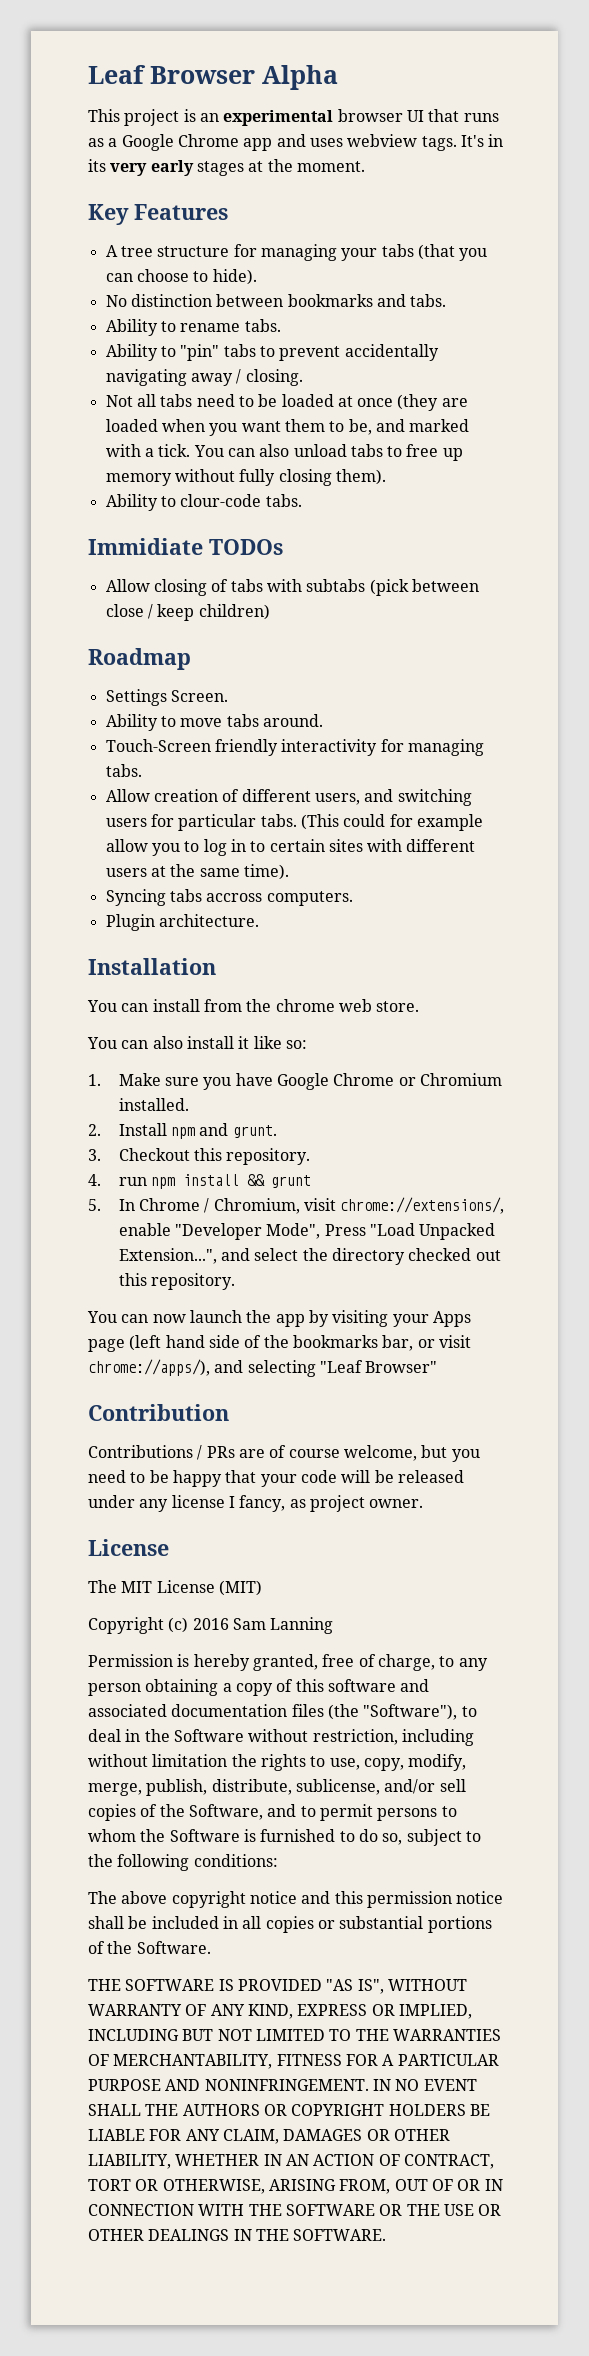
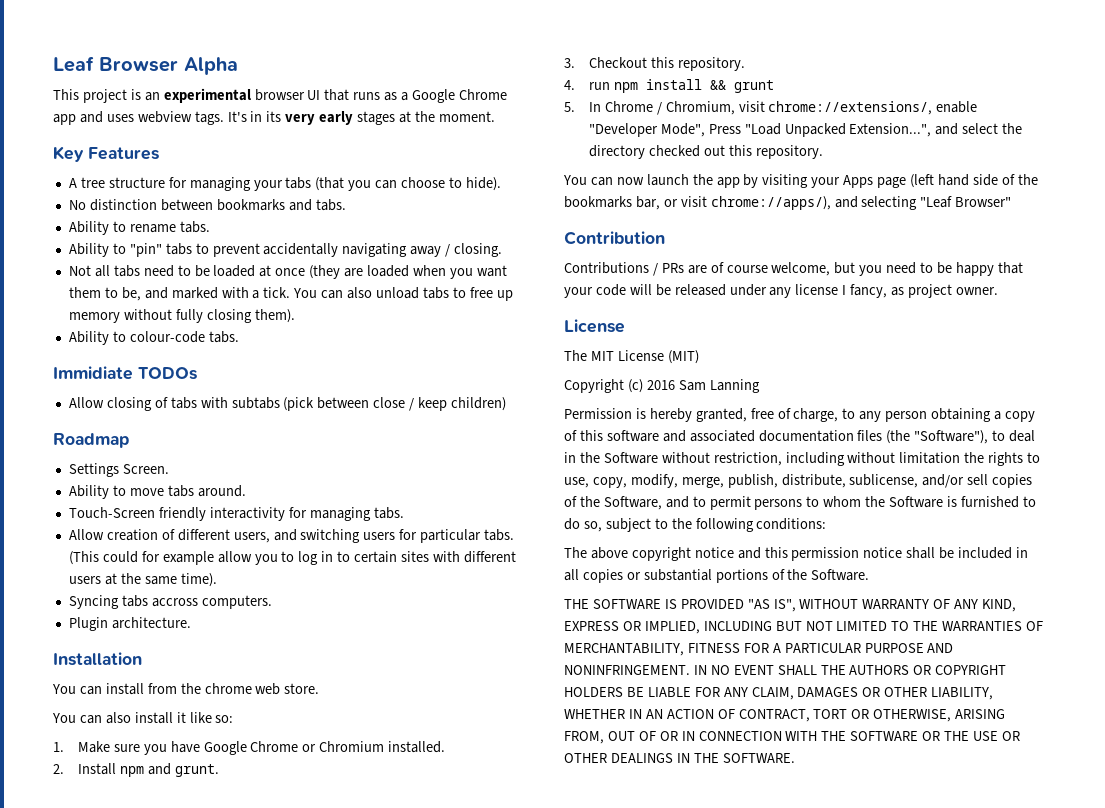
[180,494,262,507] clour-code -> [129,331,205,343] colour-code

